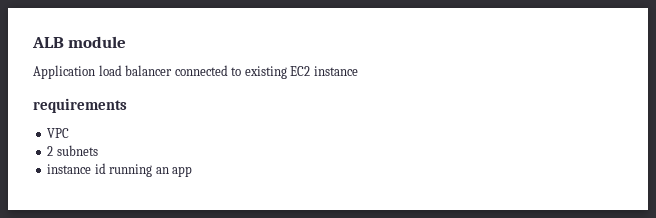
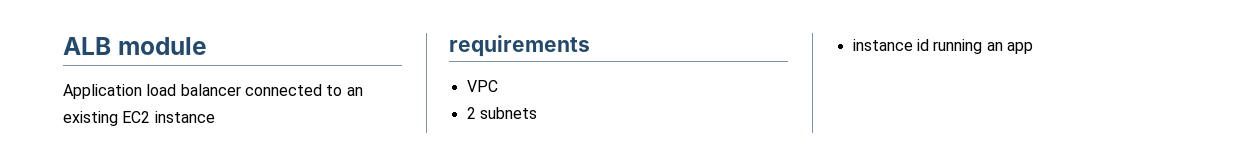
(242, 71) none -> [346,87,363,96] an

